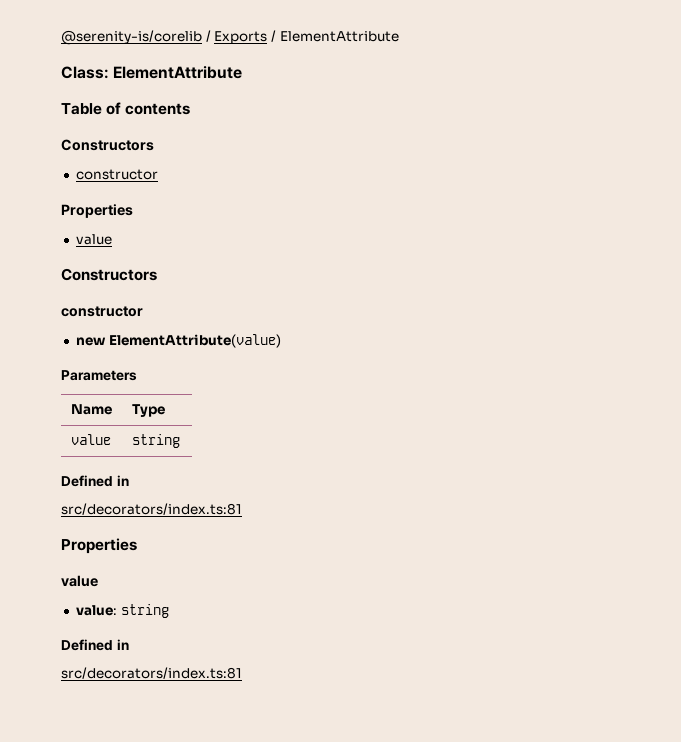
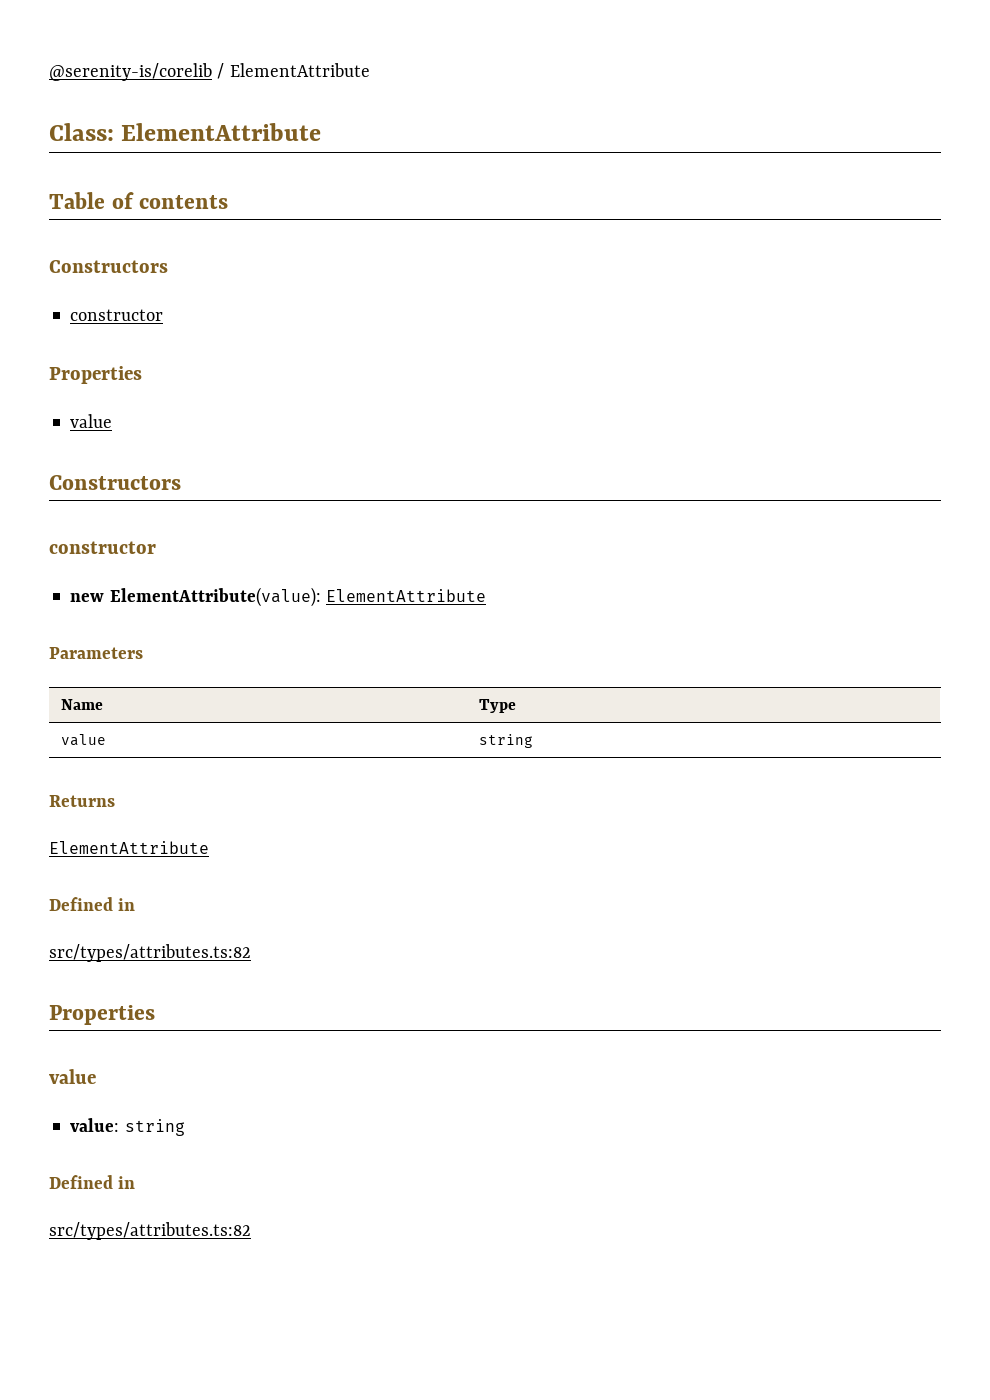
[214,30,276,44] Exports / -> (225, 71) none
[108,334,281,348] ElementAttribute(value) -> [109,587,486,607] ElementAttribute(value): ElementAttribute
[61,475,129,487] [61,503,242,515] // Defined in // src/decorators/index.ts:81 -> [49,795,115,807] [49,841,209,854] [49,897,136,911] [49,944,251,962] // Returns // ElementAttribute // Defined in // src/types/attributes.ts:82
[61,667,242,679] src/decorators/index.ts:81 -> [49,1222,251,1240] src/types/attributes.ts:82

